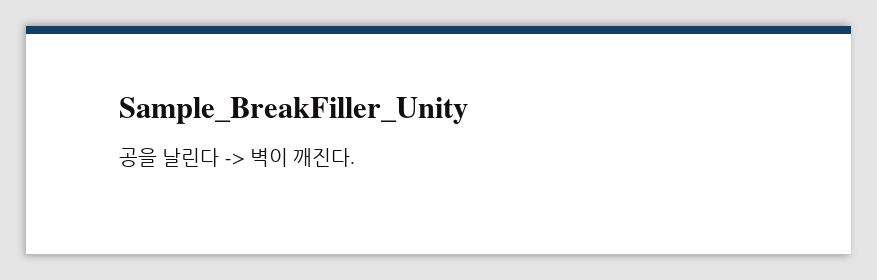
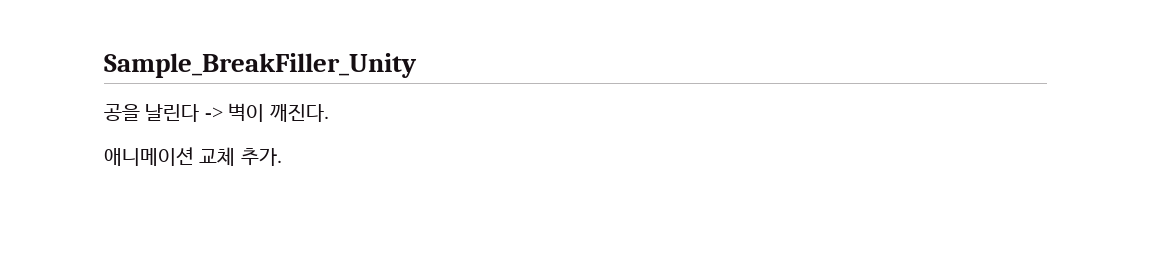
(356, 157) none -> [104,147,282,166] // 애니메이션 교체 추가.

